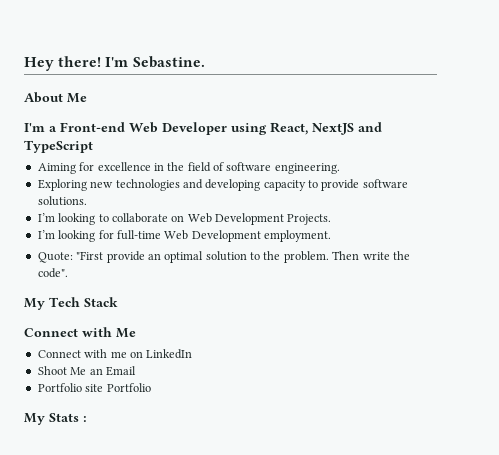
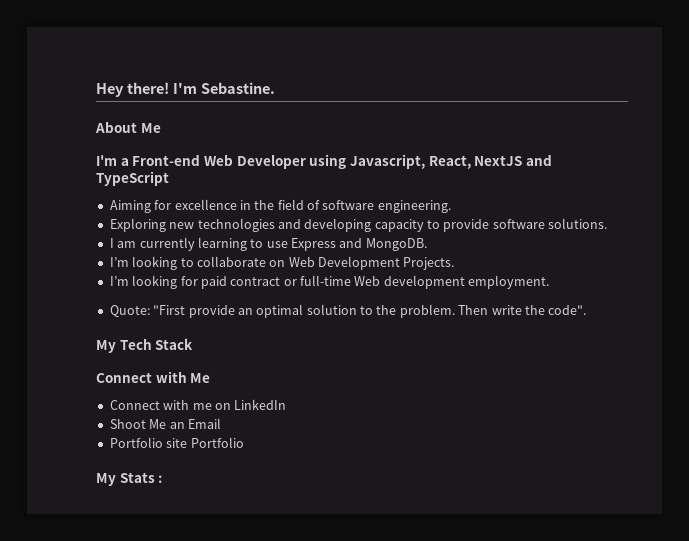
(267, 129) none -> [349,154,425,169] Javascript,
(87, 201) none -> [109,237,427,251] // I am currently learning to use Express and MongoDB.
(114, 234) none -> [200,276,297,289] paid contract or
[191,230,261,242] Development -> [383,275,465,289] development

